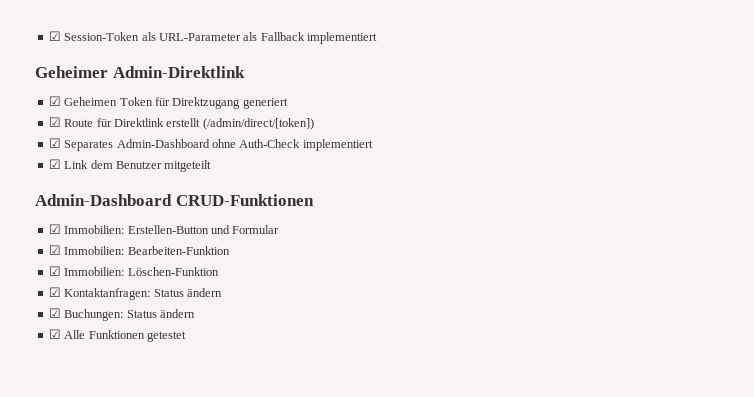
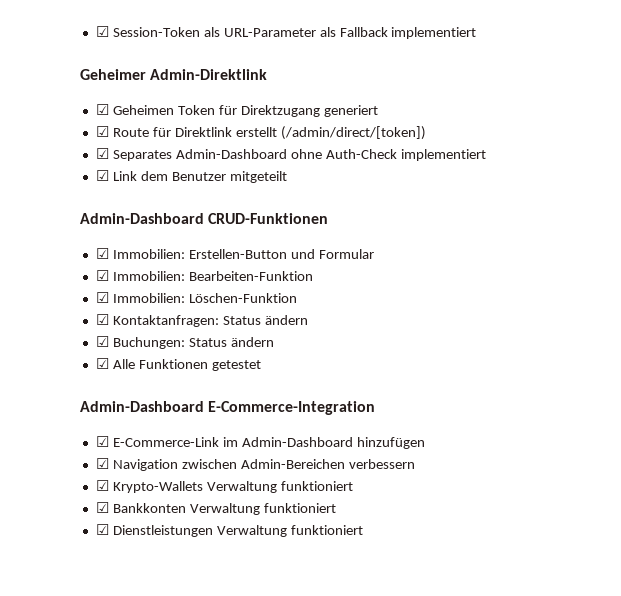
(186, 336) none -> [80,401,376,415] [95,436,425,449] [95,458,415,471] [95,480,353,493] [95,502,336,515] [95,524,363,537] // Admin-Dashboard E-Commerce-Integration // ☑ E-Commerce-Link im Admin-Dashboard hinzufügen // ☑ Navigation zwischen Admin-Bereichen verbessern // ☑ Krypto-Wallets Verwaltung funktioniert // ☑ Bankkonten Verwaltung funktioniert // ☑ Dienstleistungen Verwaltung funktioniert

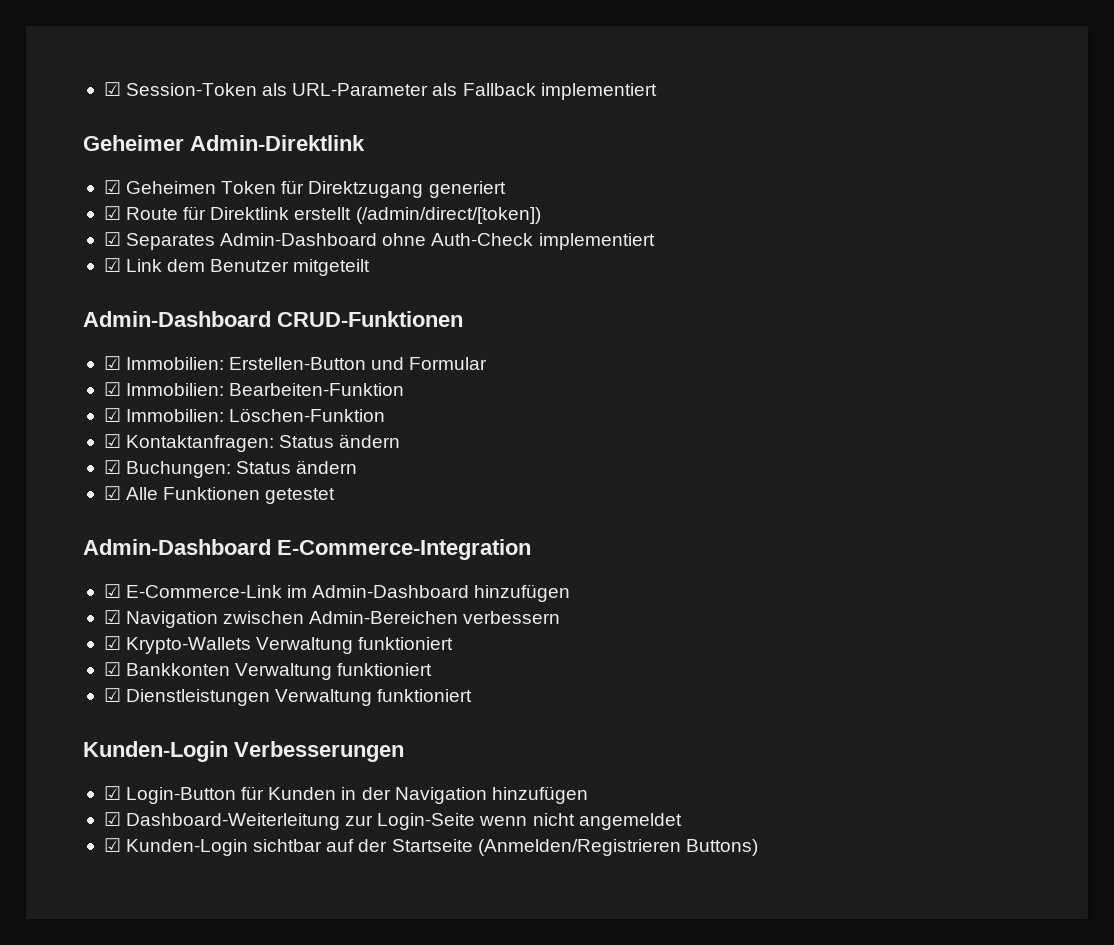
(363, 530) none -> [83,741,404,762] [103,786,588,804] [103,812,682,830] [103,838,758,856] // Kunden-Login Verbesserungen // ☑ Login-Button für Kunden in der Navigation hinzufügen // ☑ Dashboard-Weiterleitung zur Login-Seite wenn nicht angemeldet // ☑ Kunden-Login sichtbar auf der Startseite (Anmelden/Registrieren Buttons)

